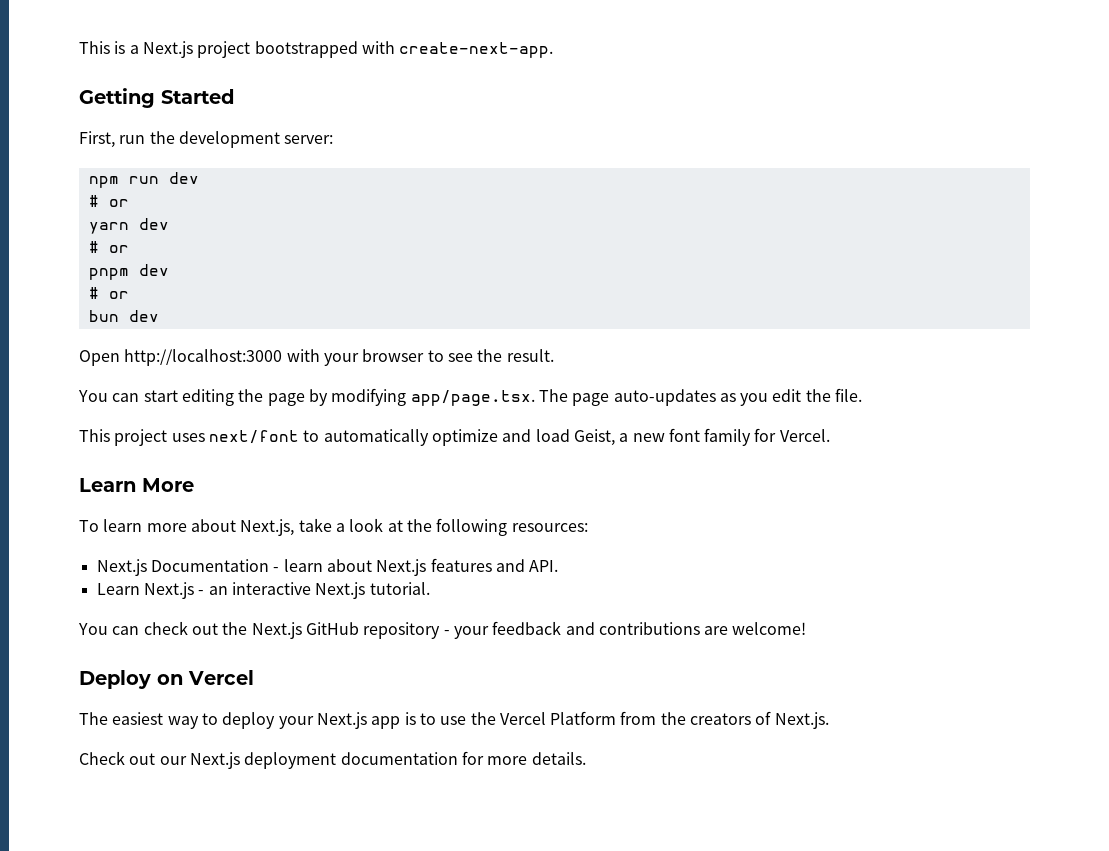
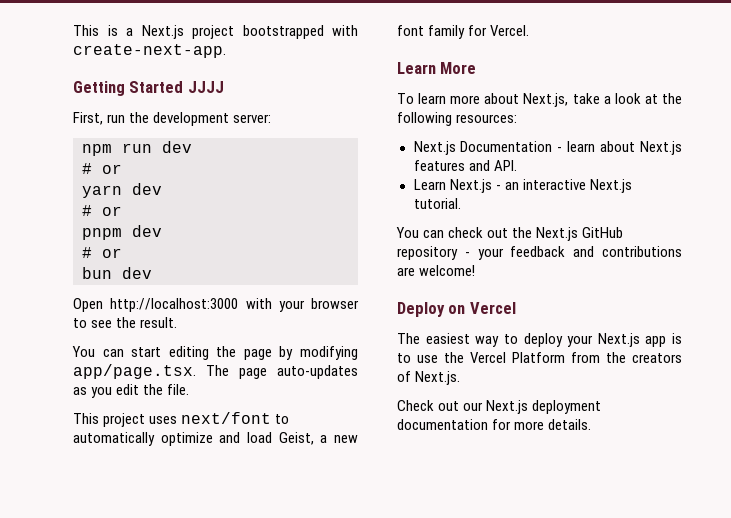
(235, 96) none -> [187,81,224,93] JJJJ

